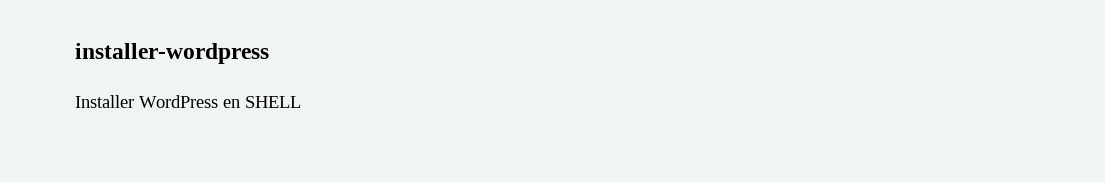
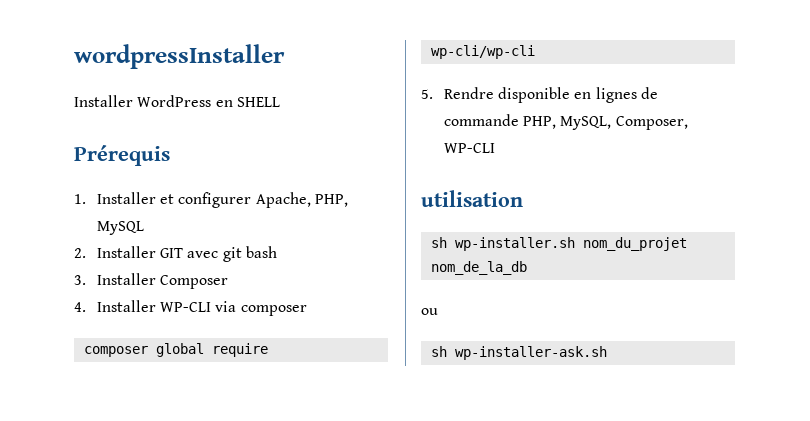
[75,43,269,64] installer-wordpress -> [74,44,285,69] wordpressInstaller
(301, 102) none -> [74,145,170,166] [74,192,349,208] [96,221,144,235] [74,246,278,262] [74,273,229,289] [74,300,307,316] [83,343,268,357] [430,45,535,59] [421,87,659,103] [443,114,688,130] [443,143,495,153] [421,190,523,207] [430,237,687,251] [430,261,527,275] [421,308,438,315] [430,346,607,360] // Prérequis // 1. Installer et configurer Apache, PHP, MySQL // 2. Installer GIT avec git bash // 3. Installer Composer // 4. Installer WP-CLI via composer // composer global require wp-cli/wp-cli // 5. Rendre disponible en lignes de commande PHP, MySQL, Composer, WP-CLI // utilisation // sh wp-installer.sh nom_du_projet nom_de_la_db // ou // sh wp-installer-ask.sh

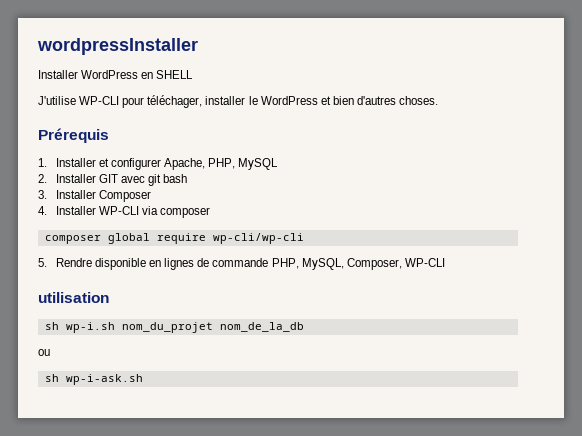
(280, 102) none -> [38,95,439,108] // J'utilise WP-CLI pour téléchager, installer le WordPress et bien d'autres choses.
[454,237,575,251] wp-installer.sh -> [65,322,115,333] wp-i.sh
[454,346,607,360] wp-installer-ask.sh -> [65,374,143,385] wp-i-ask.sh

